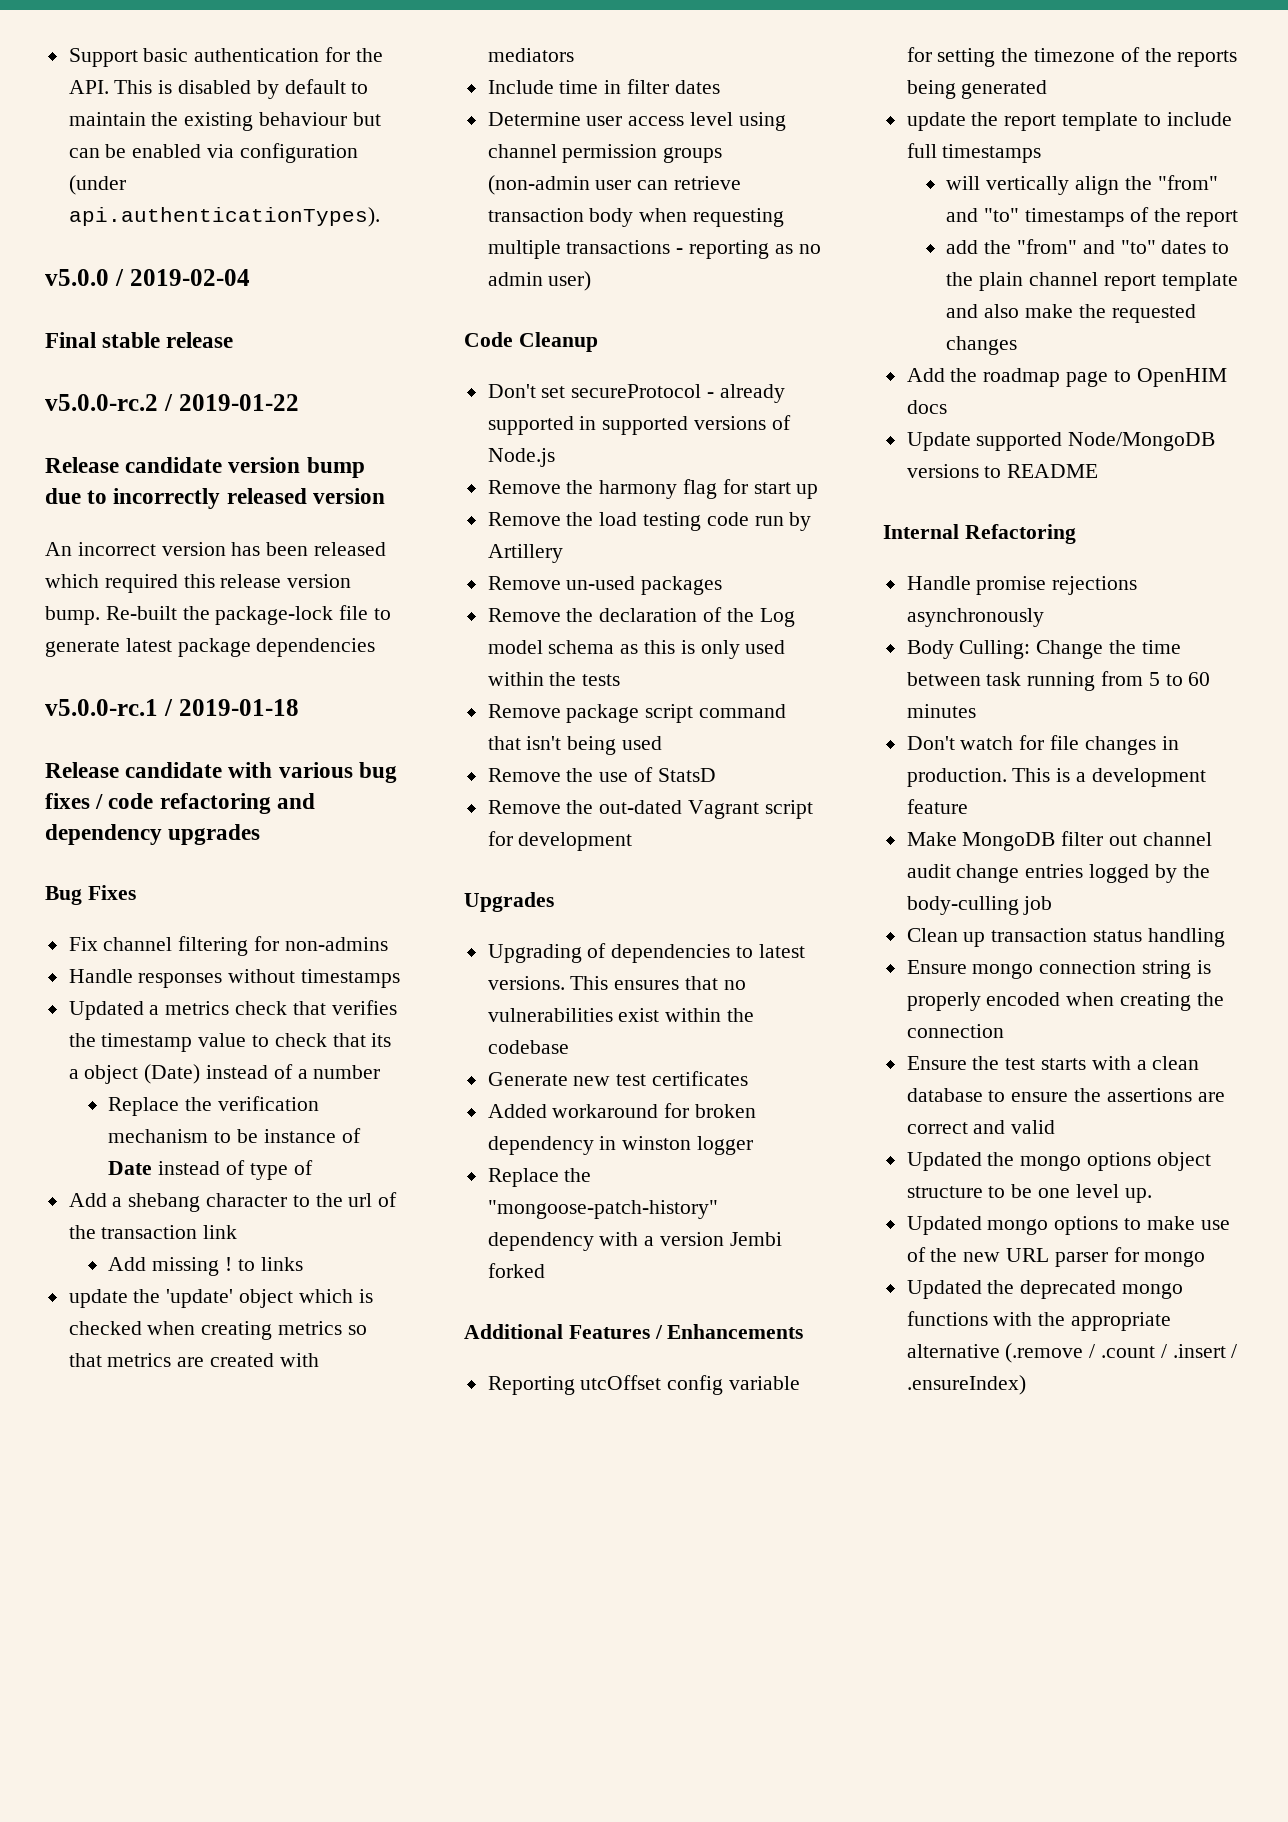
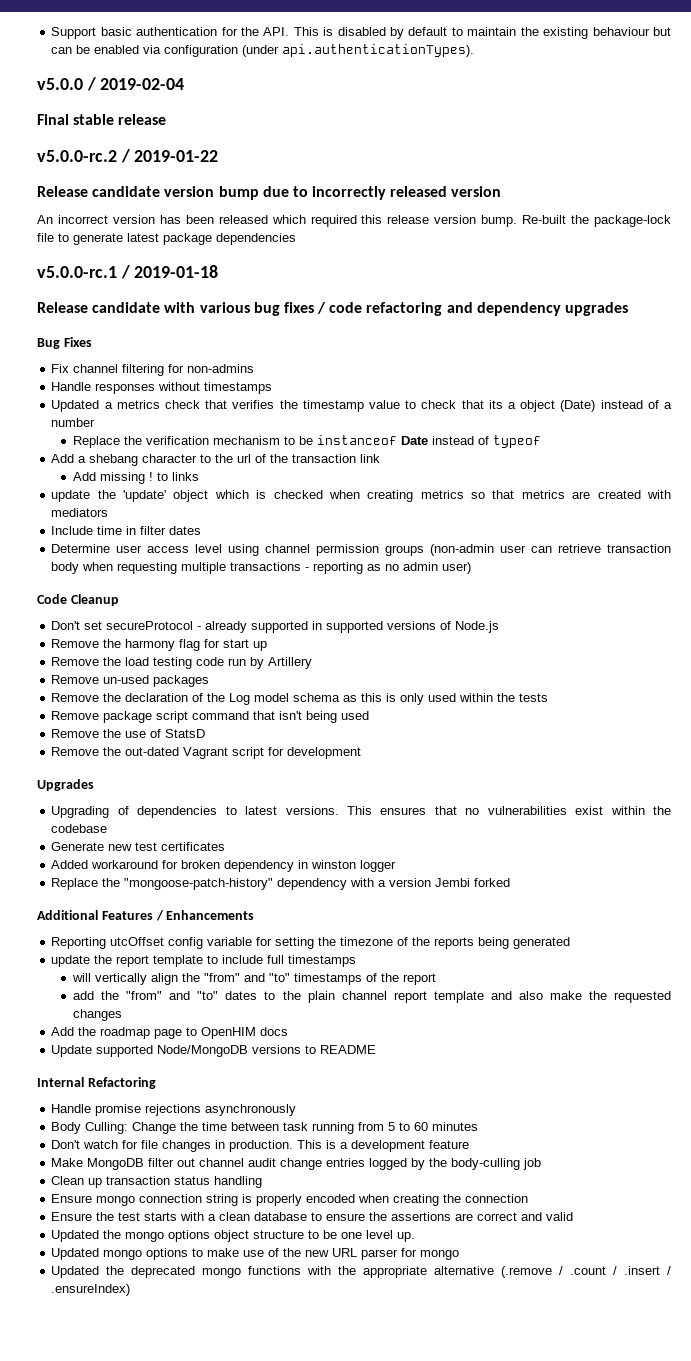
[263,1128,361,1143] instance of -> [317,435,398,445] instanceof
[249,1160,313,1180] type of -> [493,435,542,448] typeof

